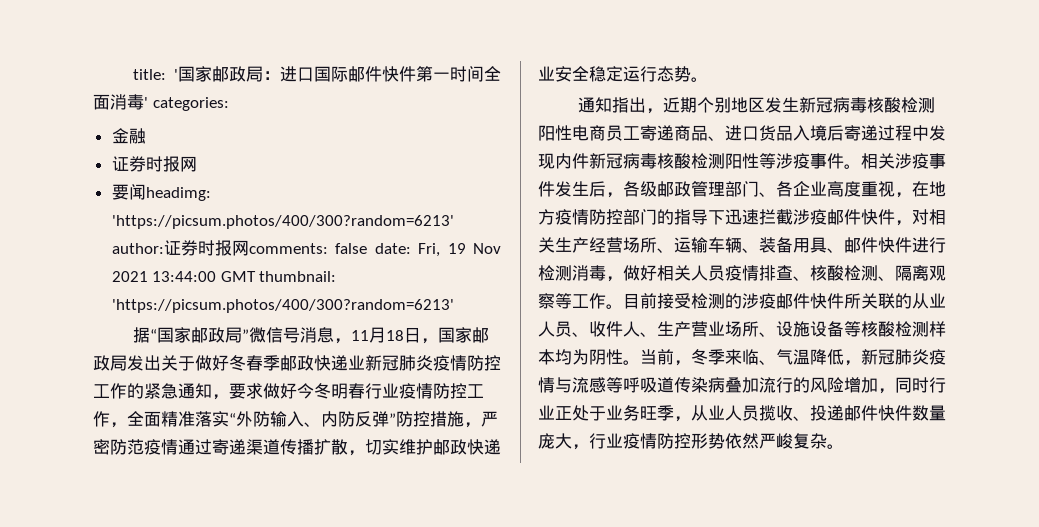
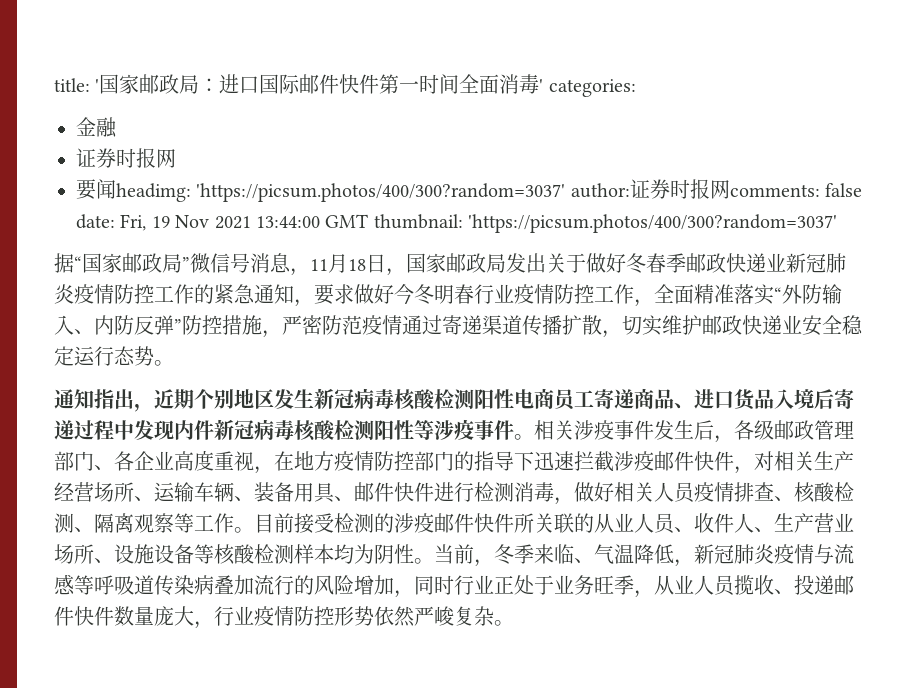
[111,215,454,229] 'https://picsum.photos/400/300?random=6213' -> [196,183,566,202] 'https://picsum.photos/400/300?random=3037'
[111,299,454,313] 'https://picsum.photos/400/300?random=6213' -> [468,214,838,233] 'https://picsum.photos/400/300?random=3037'

